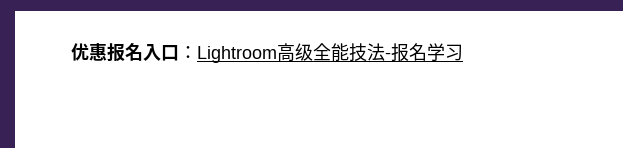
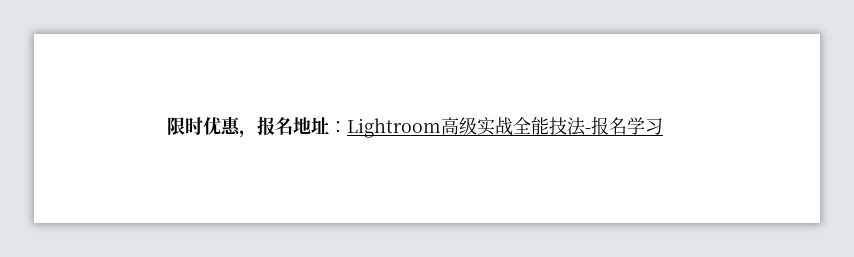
[71,43,179,62] 优惠报名入口 -> [166,116,329,138] 限时优惠，报名地址
(313, 52) none -> [476,117,513,136] 实战

